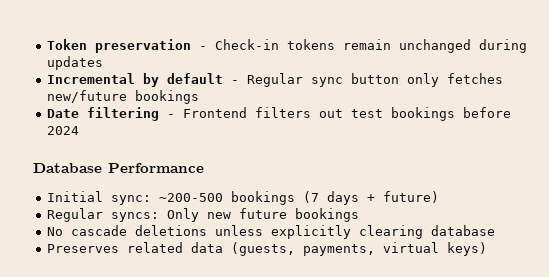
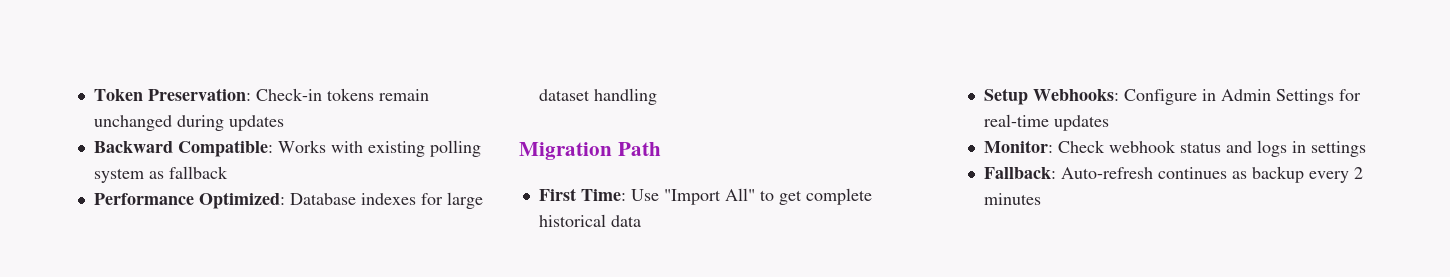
[95,39,208,53] preservation - -> [147,88,251,101] Preservation:
[47,73,504,87] [47,90,200,104] [47,107,512,121] [47,126,80,135] [33,163,204,173] [47,191,440,205] [47,208,360,222] [47,225,496,239] [47,242,488,256] Incremental by default - Regular sync button only fetches new/future bookings // Date filtering - Frontend filters out test bookings before 2024 // Database Performance // Initial sync: ~200-500 bookings (7 days + future) // Regular syncs: Only new future bookings // No cascade deletions unless explicitly clearing database // Preserves related data (guests, payments, virtual keys) -> [93,140,481,157] [93,166,228,183] [93,192,483,209] [538,88,657,105] [519,142,661,160] [538,188,872,205] [538,214,641,227] [983,88,1361,105] [983,114,1109,131] [983,140,1366,157] [983,166,1363,183] [983,193,1041,205] Backward Compatible: Works with existing polling system as fallback // Performance Optimized: Database indexes for large dataset handling // Migration Path // First Time: Use "Import All" to get complete historical data // Setup Webhooks: Configure in Admin Settings for real-time updates // Monitor: Check webhook status and logs in settings // Fallback: Auto-refresh continues as backup every 2 minutes

